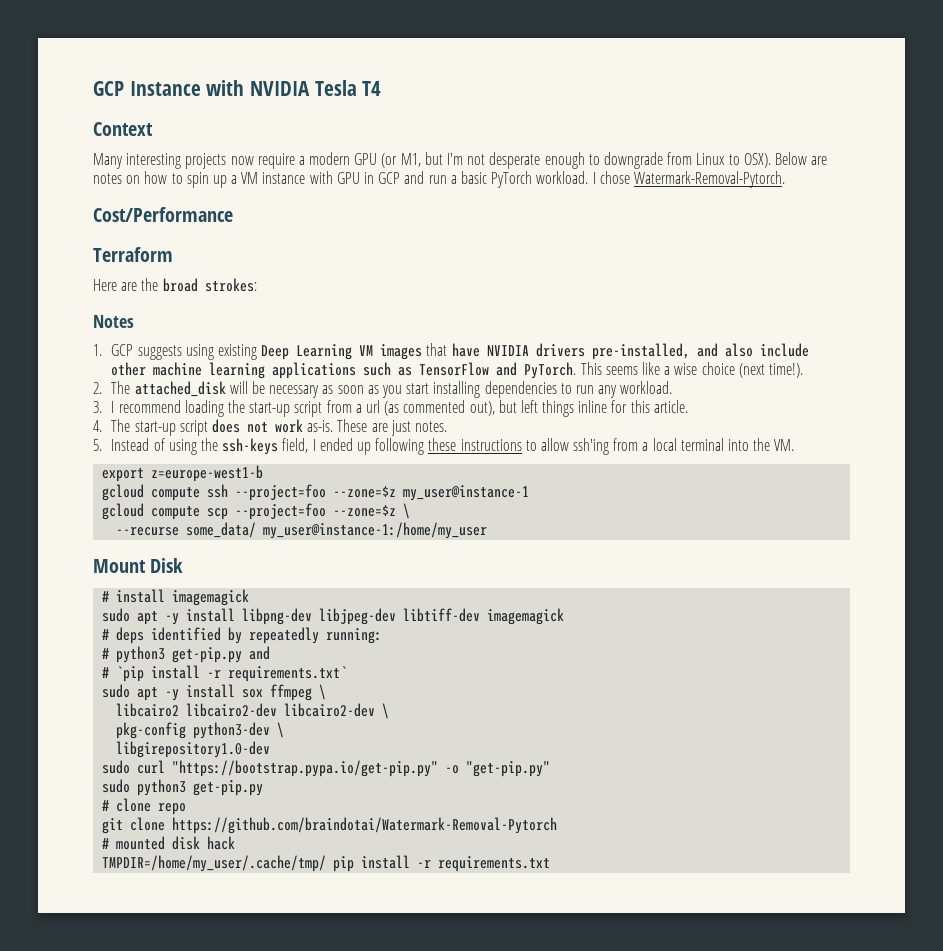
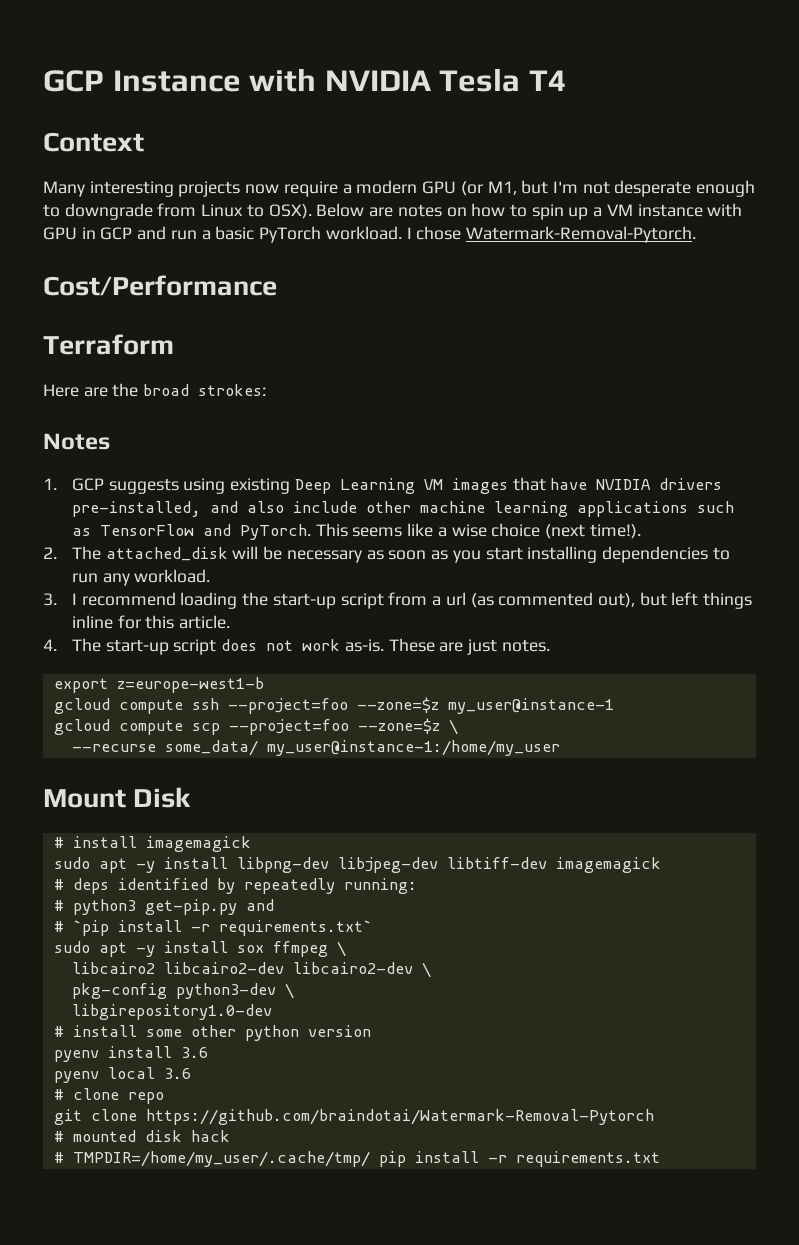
[93,438,795,455] // 5. Instead of using the ssh-keys field, I ended up following these instructions to allow ssh'ing from a local terminal into the VM. -> (550, 645) none
[102,760,551,777] [102,779,264,796] sudo curl "https://bootstrap.pypa.io/get-pip.py" -o "get-pip.py" // sudo python3 get-pip.py -> [53,1025,371,1041] [53,1046,208,1062] [53,1067,191,1083] # install some other python version // pyenv install 3.6 // pyenv local 3.6
(236, 843) none -> [53,1152,64,1163] #

